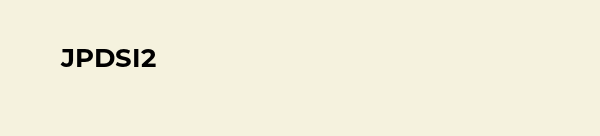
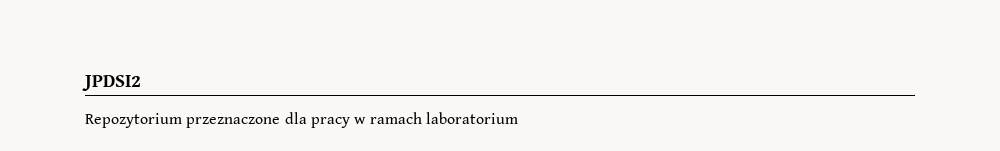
(156, 58) none -> [85,112,518,128] // Repozytorium przeznaczone dla pracy w ramach laboratorium

